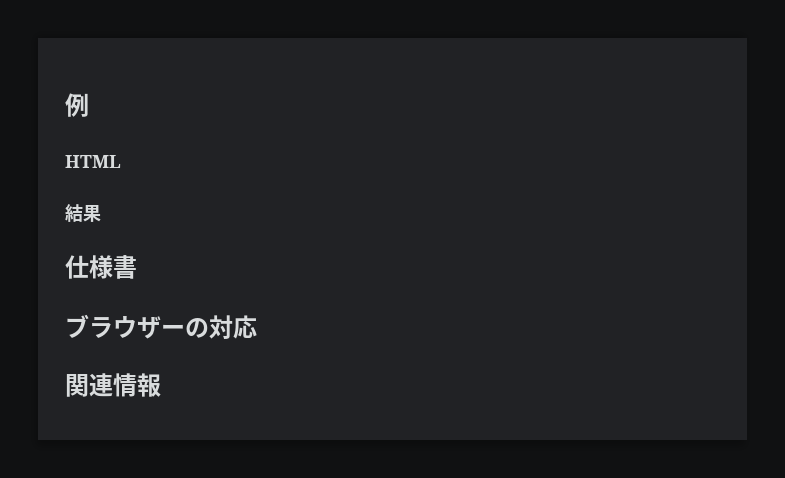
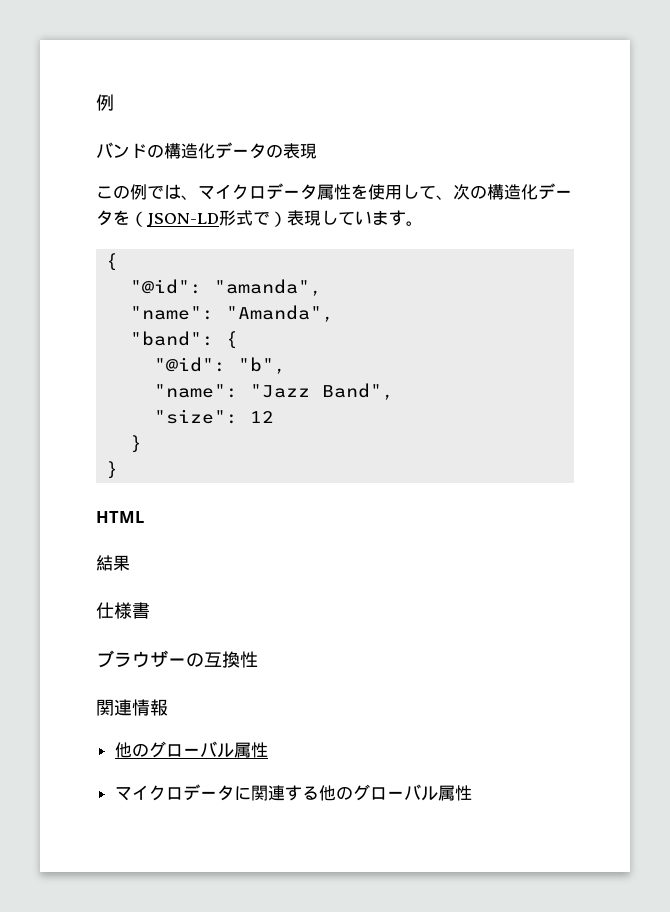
[65,93,89,117] 例 -> [96,94,114,111] [96,142,317,159] [96,183,572,200] [96,210,423,227] [106,253,119,271] [130,279,323,296] [130,305,335,322] [130,331,239,349] [154,357,287,374] [154,383,395,400] [154,409,275,424] [130,435,143,453] [106,461,119,479] 例 // バンドの構造化データの表現 // この例では、マイクロデータ属性を使用して、次の構造化データを（JSON-LD形式で）表現しています。 // { // "@id": "amanda", // "name": "Amanda", // "band": { // "@id": "b", // "name": "Jazz Band", // "size": 12 // } // }
[209,315,257,339] 対応 -> [204,651,258,668] 互換性
(161, 385) none -> [114,741,268,758] [114,784,472,801] // 他のグローバル属性 // マイクロデータに関連する他のグローバル属性

